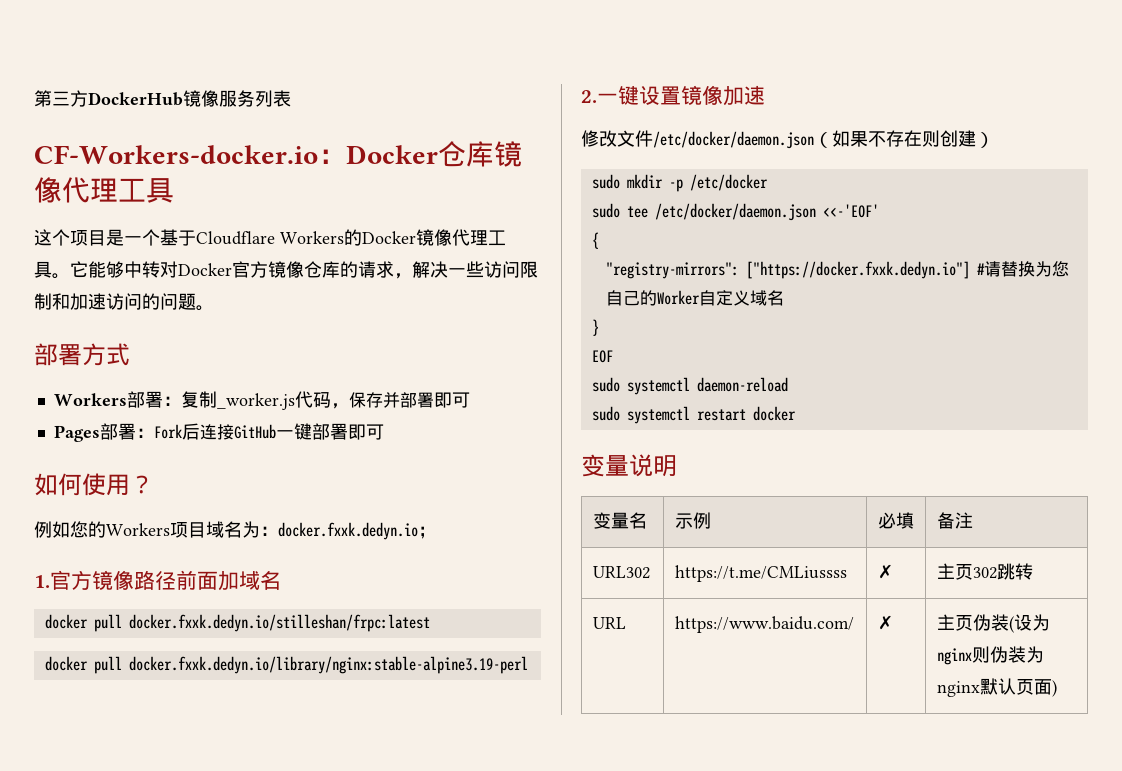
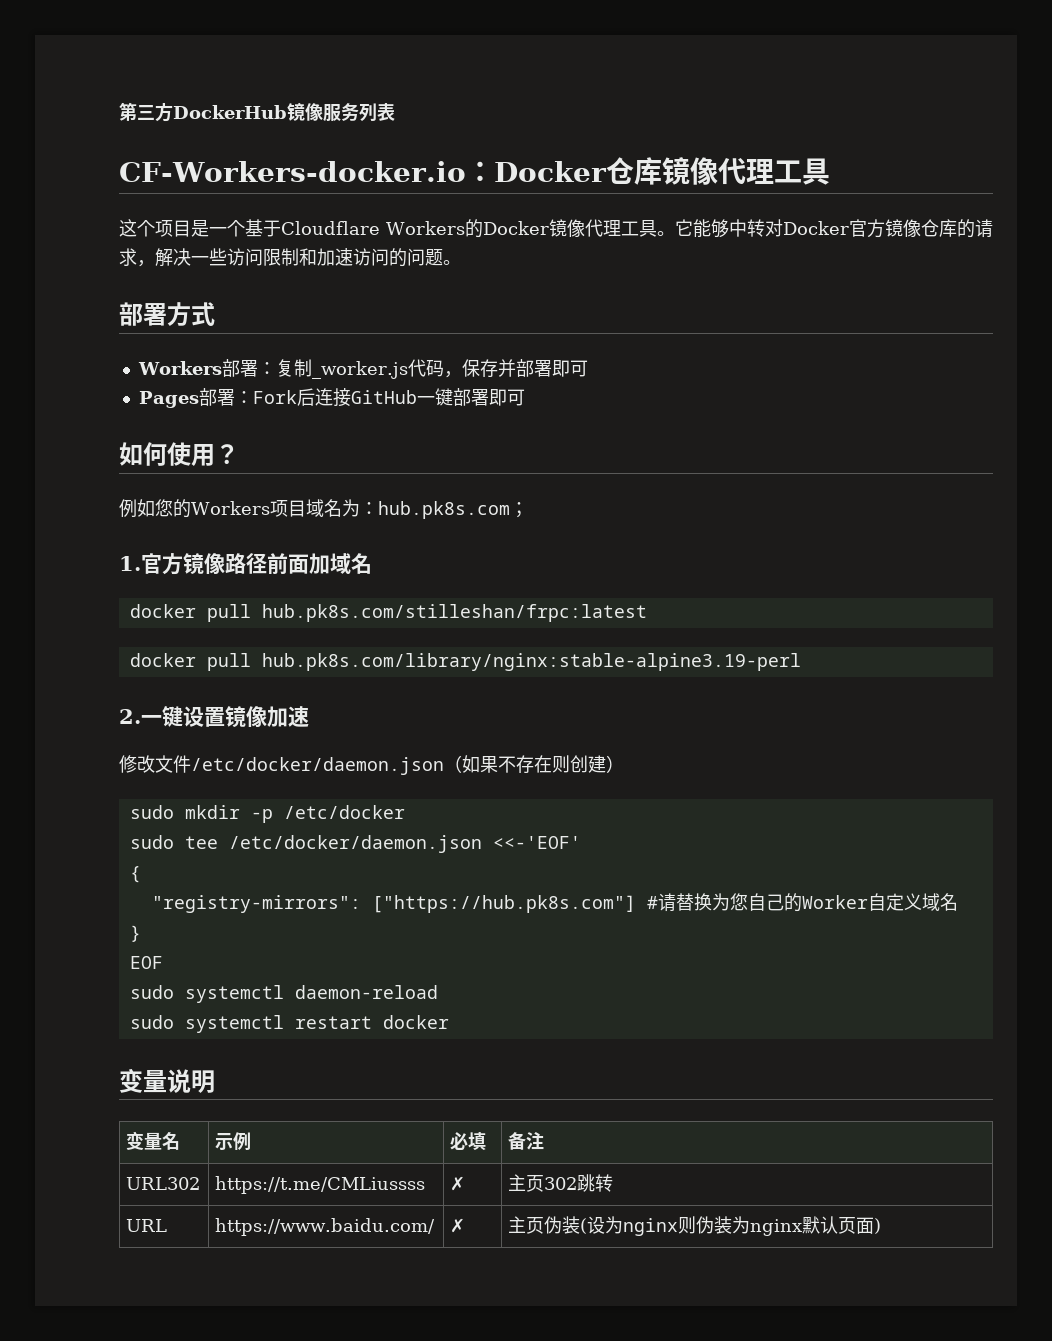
[278,522,418,540] docker.fxxk.dedyn.io -> [377,501,510,519] hub.pk8s.com
[128,614,430,632] [44,656,528,674] docker.fxxk.dedyn.io/stilleshan/frpc:latest // docker pull docker.fxxk.dedyn.io/library/nginx:stable-alpine3.19-perl -> [261,604,647,622] [129,653,801,671] hub.pk8s.com/stilleshan/frpc:latest // docker pull hub.pk8s.com/library/nginx:stable-alpine3.19-perl
[745,261,970,279] ["https://docker.fxxk.dedyn.io"] -> [371,895,636,913] ["https://hub.pk8s.com"]

